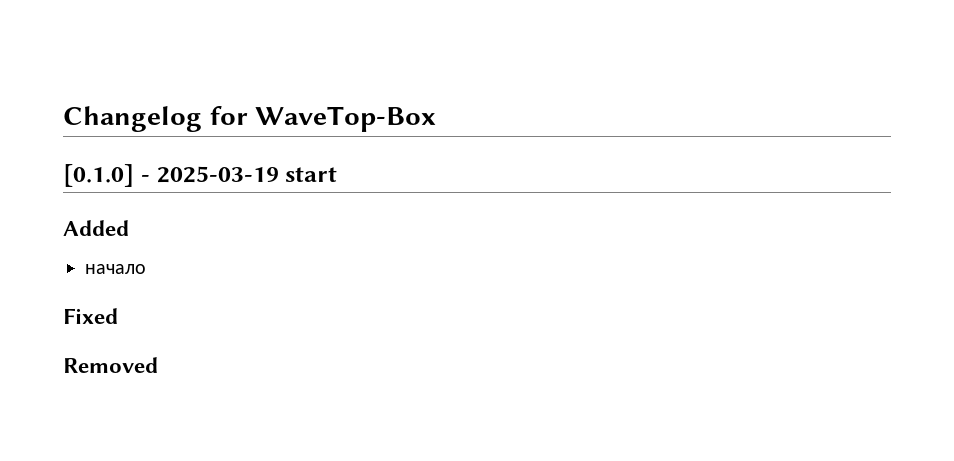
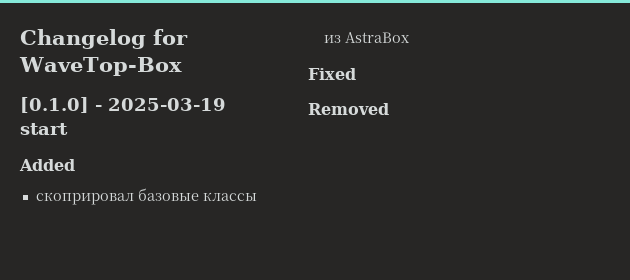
[85,264,146,274] начало -> [35,188,257,205] [323,32,410,43] скоприровал базовые классы из AstraBox

